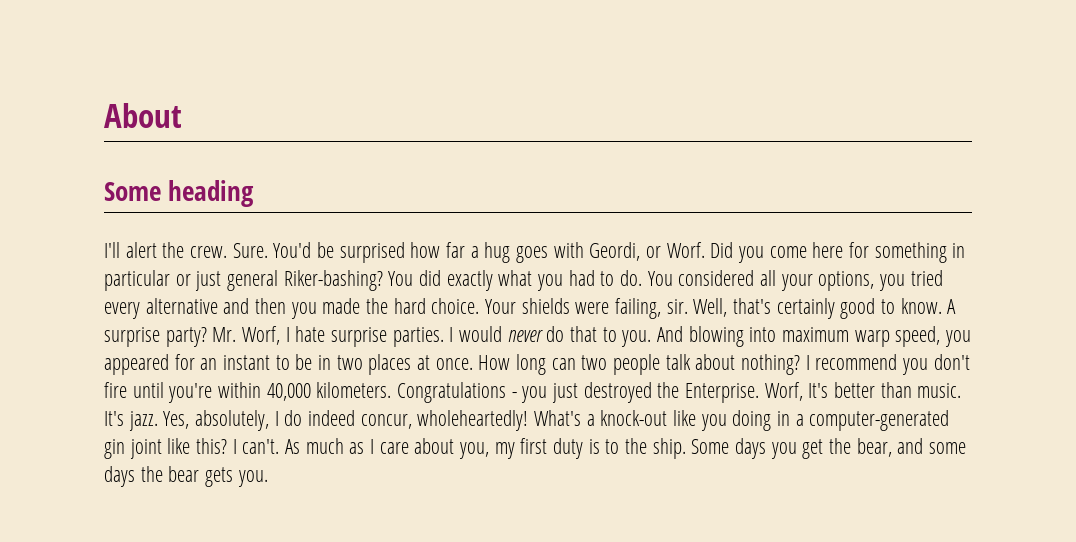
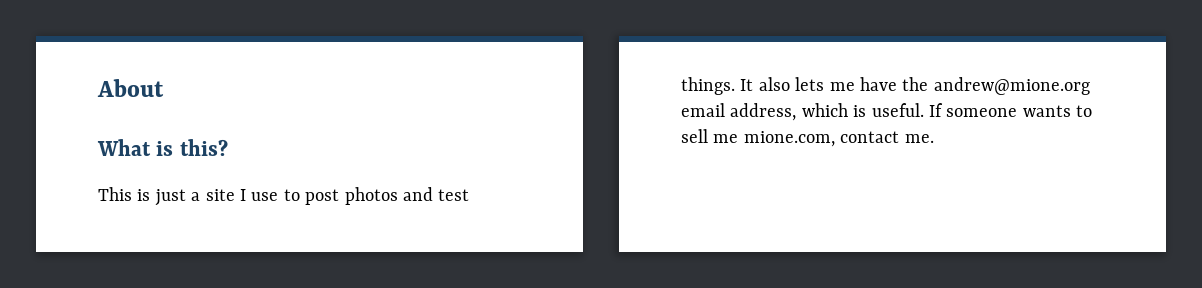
[104,180,255,207] [104,242,966,263] [104,270,943,291] [104,298,957,319] [104,326,972,347] [104,354,970,375] [104,382,962,403] [104,410,950,431] [104,438,967,459] [104,466,268,487] Some heading // I'll alert the crew. Sure. You'd be surprised how far a hug goes with Geordi, or Worf. Did you come here for something in particular or just general Riker-bashing? You did exactly what you had to do. You considered all your options, you tried every alternative and then you made the hard choice. Your shields were failing, sir. Well, that's certainly good to know. A surprise party? Mr. Worf, I hate surprise parties. I would never do that to you. And blowing into maximum warp speed, you appeared for an instant to be in two places at once. How long can two people talk about nothing? I recommend you don't fire until you're within 40,000 kilometers. Congratulations - you just destroyed the Enterprise. Worf, It's better than music. It's jazz. Yes, absolutely, I do indeed concur, wholeheartedly! What's a knock-out like you doing in a computer-generated gin joint like this? I can't. As much as I care about you, my first duty is to the ship. Some days you get the bear, and some days the bear gets you. -> [97,139,228,156] [98,187,470,206] [681,77,1090,95] [681,103,1093,121] [681,129,934,147] What is this? // This is just a site I use to post photos and test things. It also lets me have the andrew@mione.org email address, which is useful. If someone wants to sell me mione.com, contact me.

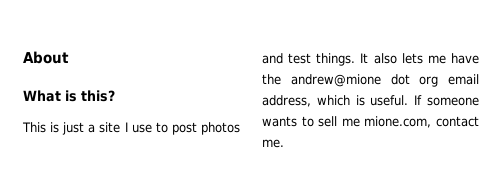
[933,77,1090,95] andrew@mione.org -> [290,74,439,87] andrew@mione dot org

